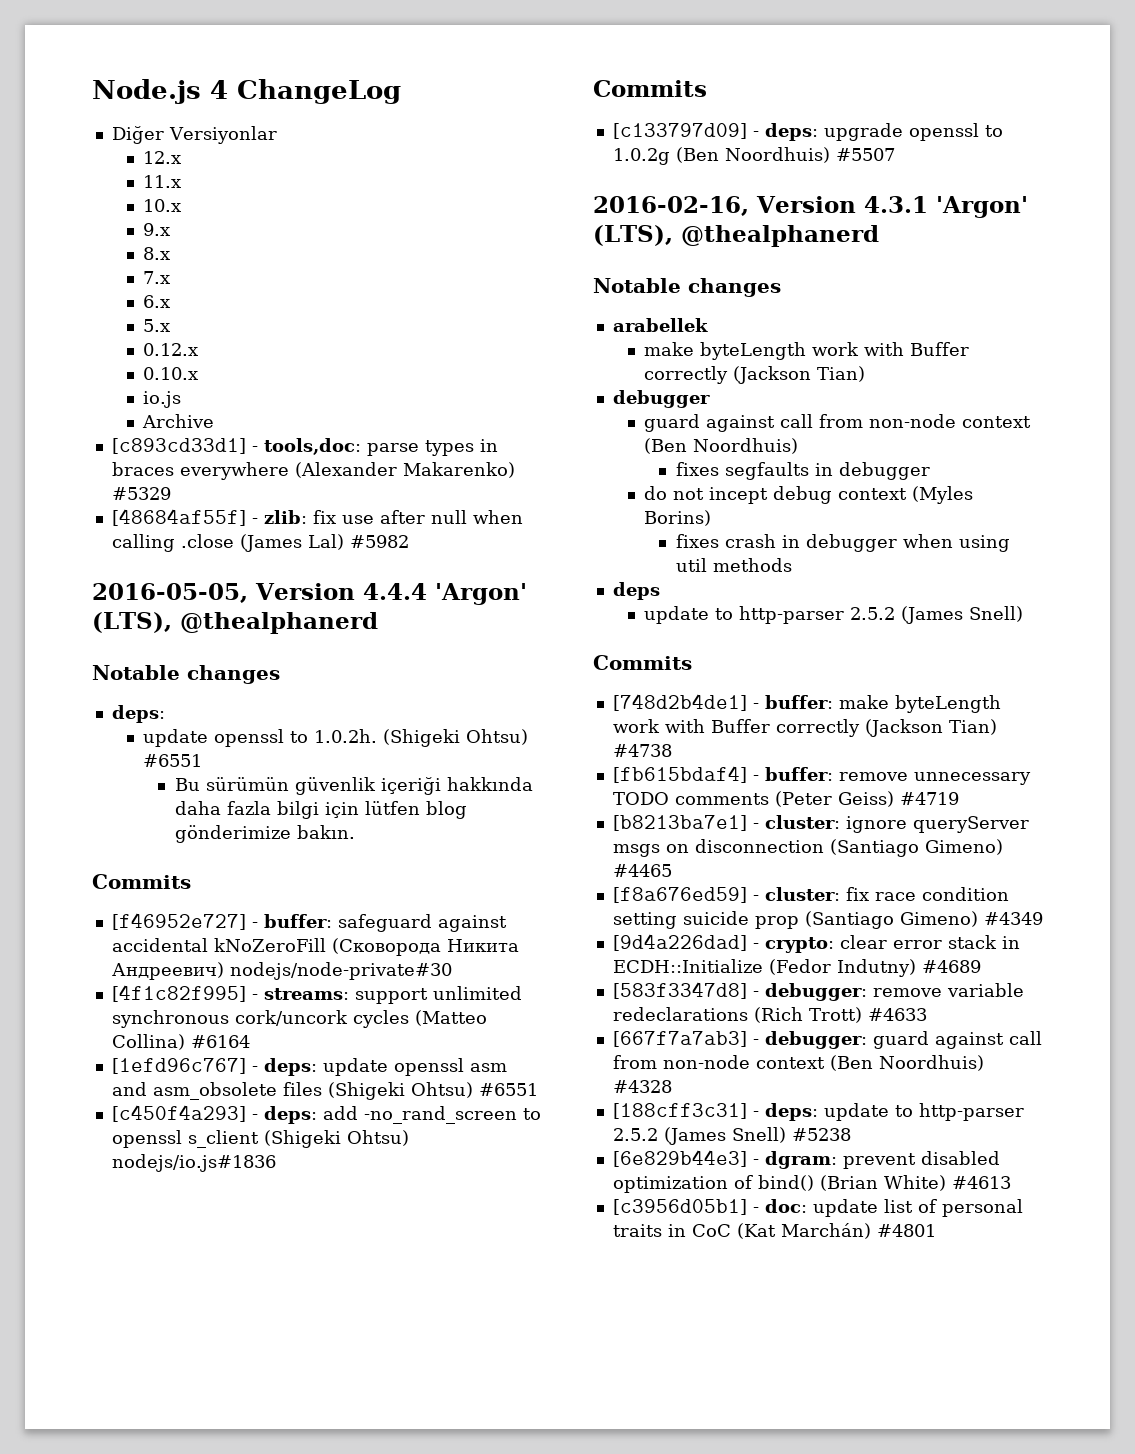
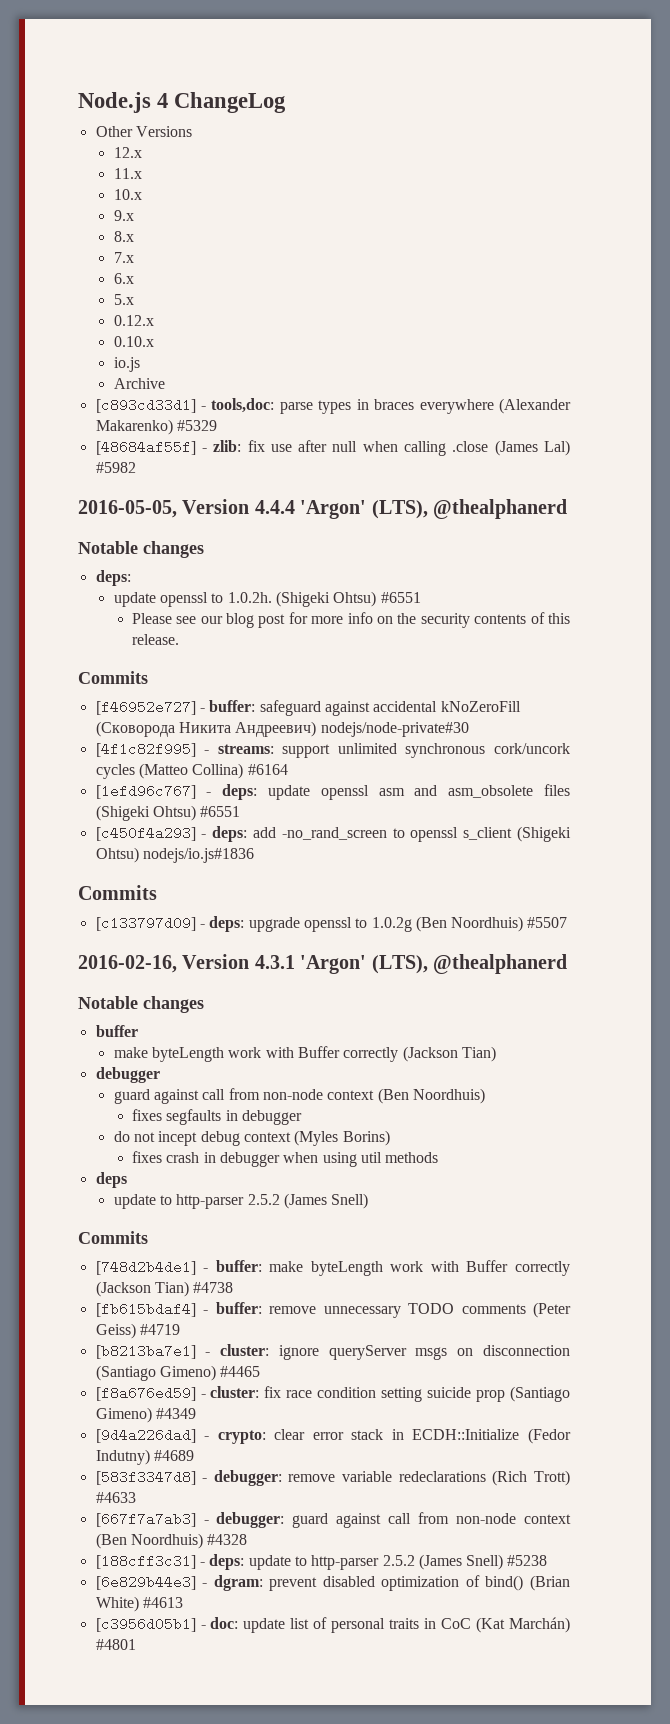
[111,126,277,144] Diğer Versiyonlar -> [95,126,192,137] Other Versions
[174,777,533,795] [174,801,467,819] [174,825,355,843] Bu sürümün güvenlik içeriği hakkında daha fazla bilgi için lütfen blog gönderimize bakın. -> [131,612,570,628] [131,634,179,645] Please see our blog post for more info on the security contents of this release.
[612,318,708,332] arabellek -> [95,1025,138,1037] buffer

